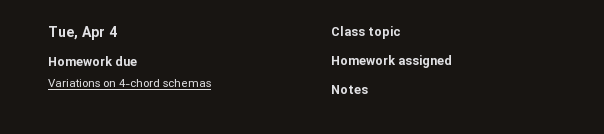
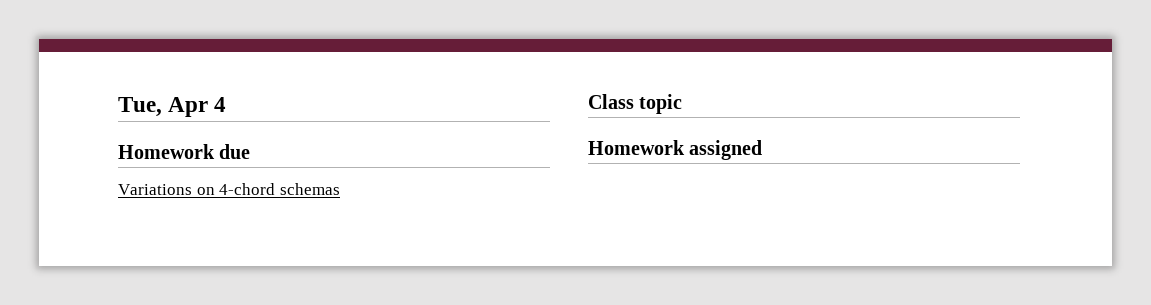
[331,85,368,94] // Notes -> (763, 150) none

